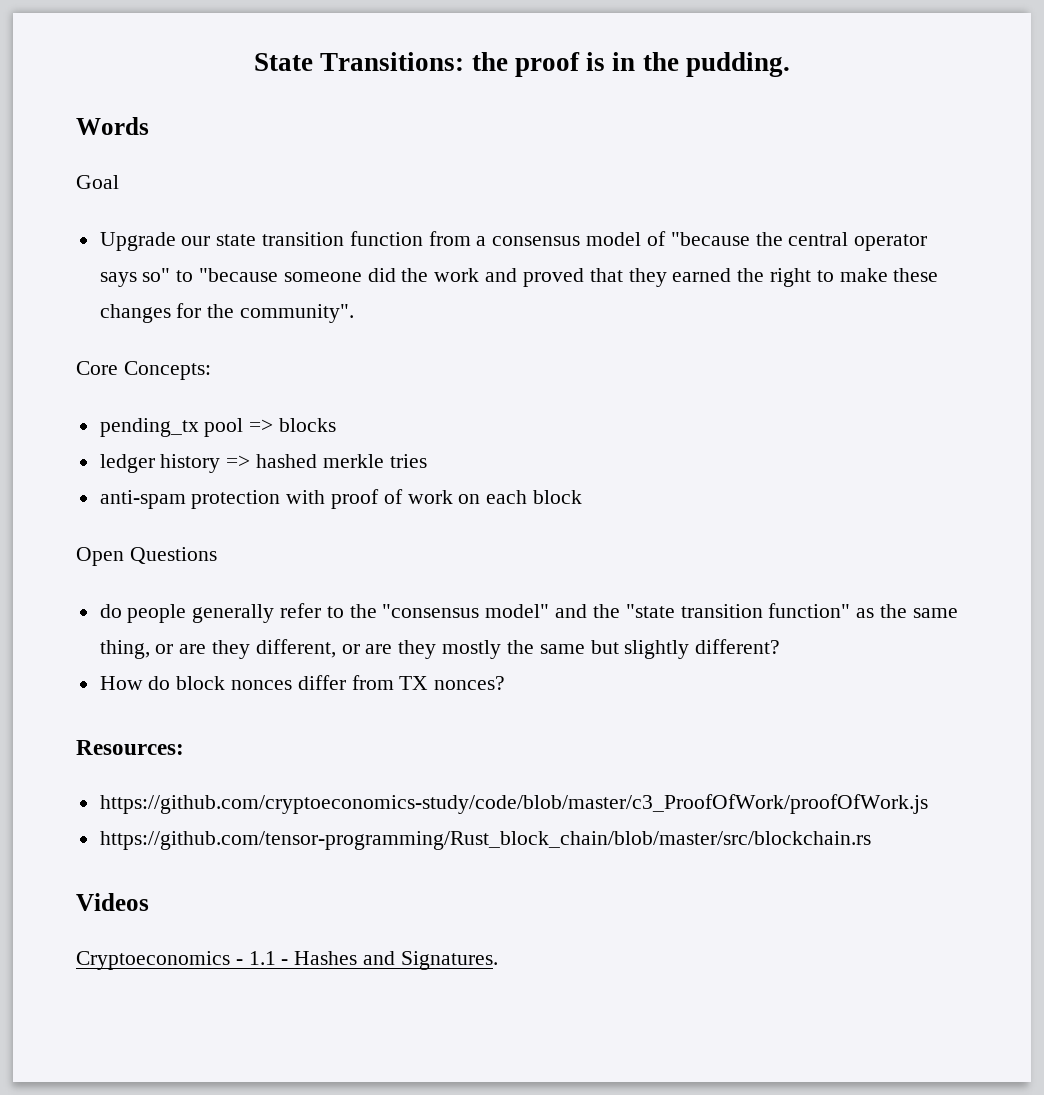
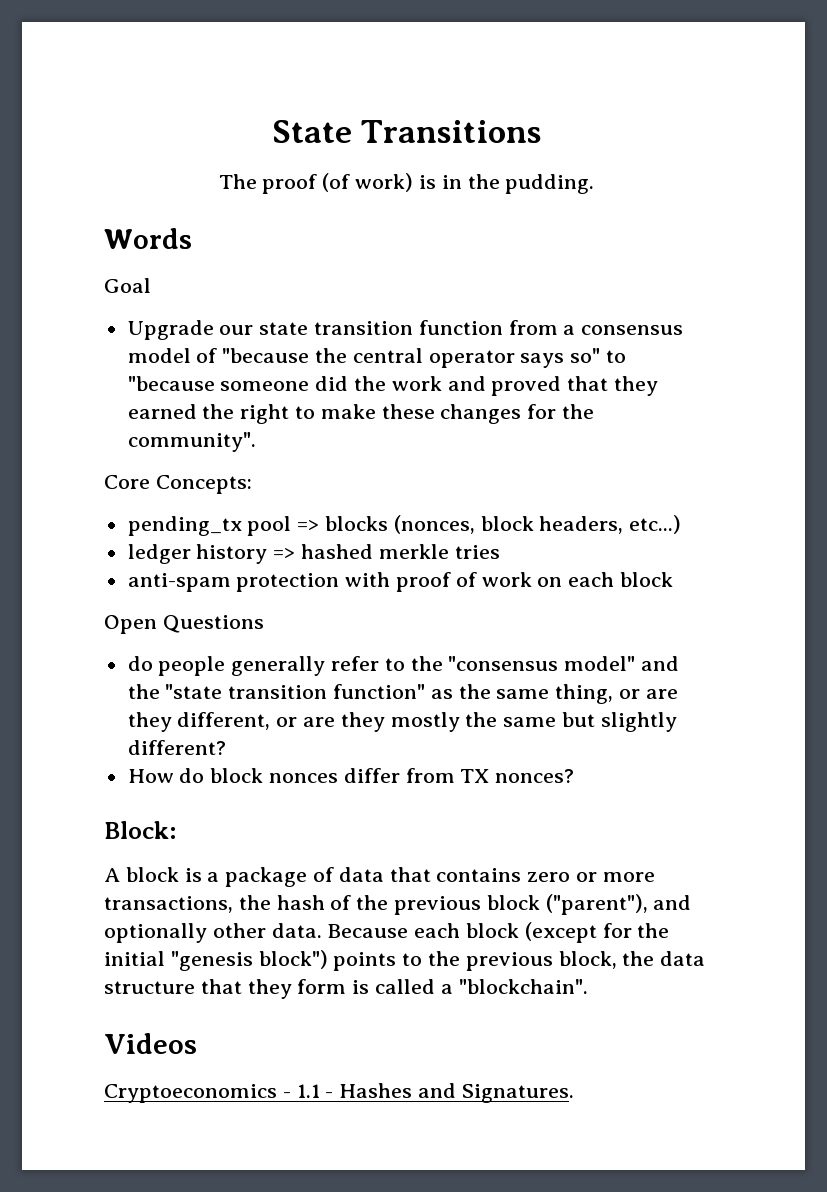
[320,52,580,77] Transitions: the proof -> [361,120,542,143] [218,173,414,194] Transitions // The proof (of work)
(337, 425) none -> [393,515,682,534] (nonces, block headers, etc...)
[76,740,184,755] [99,794,928,814] [99,831,871,850] Resources: // https://github.com/cryptoeconomics-study/code/blob/master/c3_ProofOfWork/proofOfWork.js // https://github.com/tensor-programming/Rust_block_chain/blob/master/src/blockchain.rs -> [104,821,177,839] [104,867,655,887] [104,894,692,915] [104,922,670,943] [104,950,706,971] [104,979,588,999] Block: // A block is a package of data that contains zero or more transactions, the hash of the previous block ("parent"), and optionally other data. Because each block (except for the initial "genesis block") points to the previous block, the data structure that they form is called a "blockchain".

